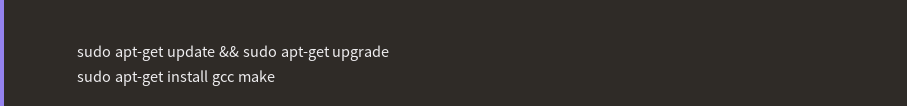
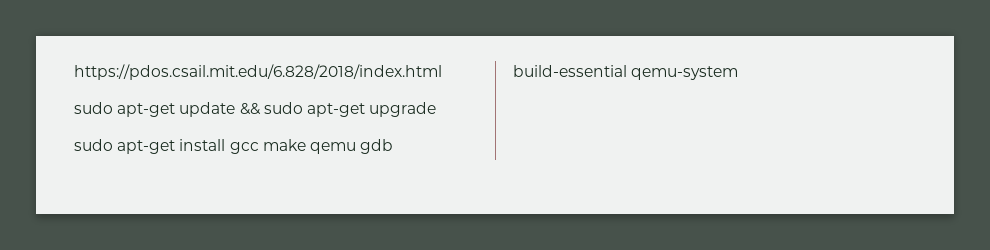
(77, 51) none -> [74,64,442,80] https://pdos.csail.mit.edu/6.828/2018/index.html //
(275, 76) none -> [309,139,394,154] [513,65,739,80] qemu gdb build-essential qemu-system

